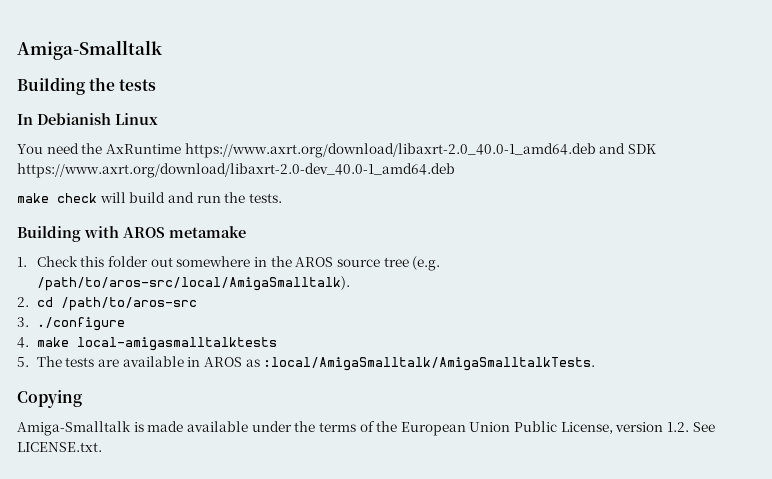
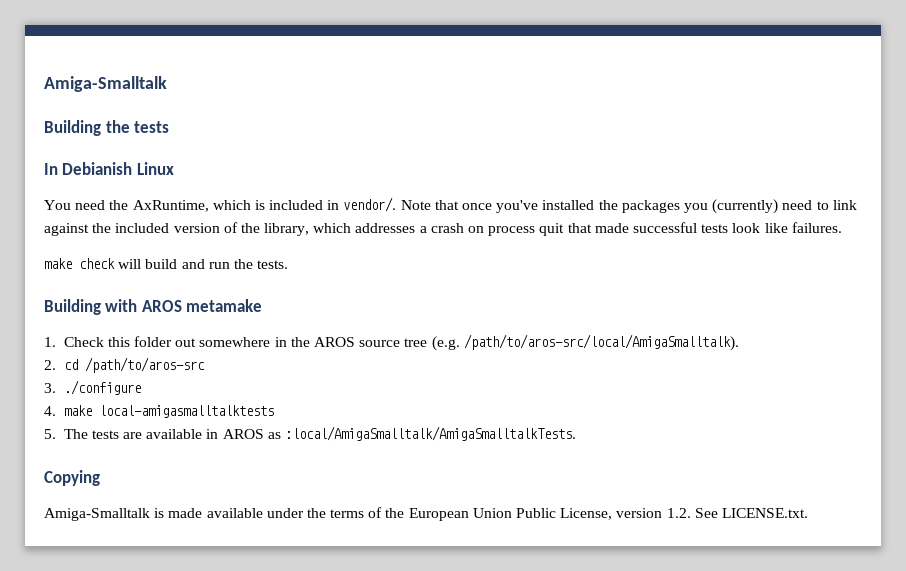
[105,143,656,158] [17,163,455,178] AxRuntime https://www.axrt.org/download/libaxrt-2.0_40.0-1_amd64.deb and SDK https://www.axrt.org/download/libaxrt-2.0-dev_40.0-1_amd64.deb -> [132,197,857,214] [44,222,842,236] AxRuntime, which is included in vendor/. Note that once you've installed the packages you (currently) need to link against the included version of the library, which addresses a crash on process quit that made successful tests look like failures.

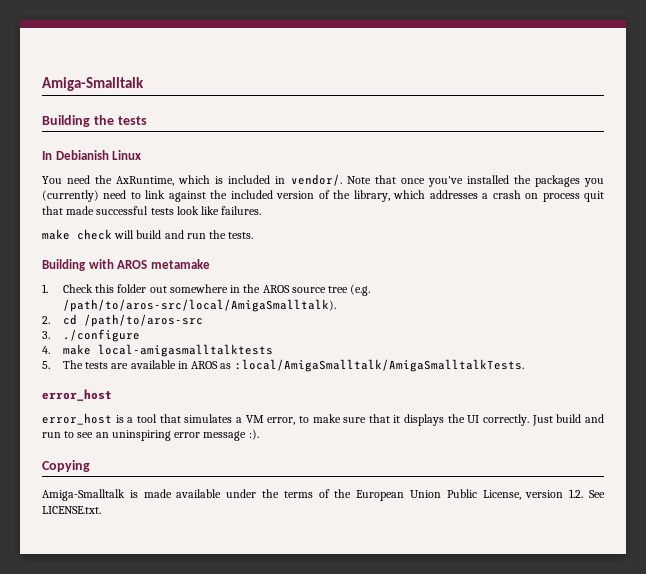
(577, 433) none -> [42,389,112,401] [42,413,604,426] [42,429,259,441] // error_host // error_host is a tool that simulates a VM error, to make sure that it displays the UI correctly. Just build and run to see an uninspiring error message :).

